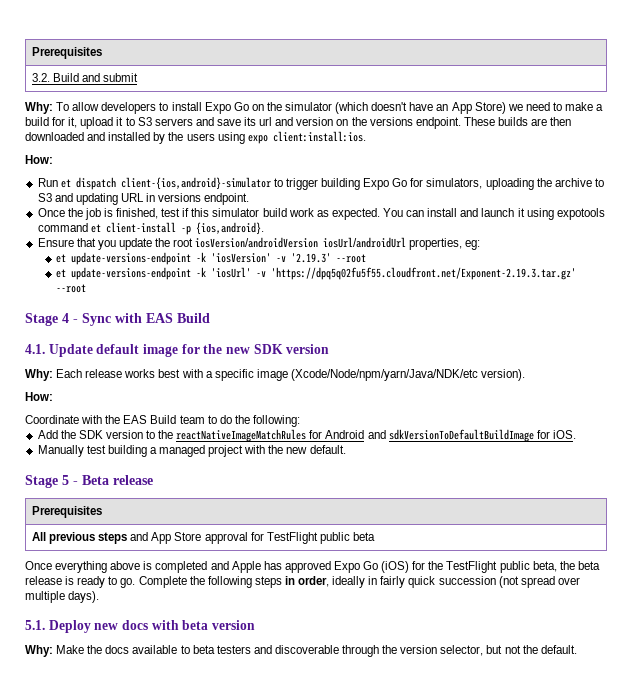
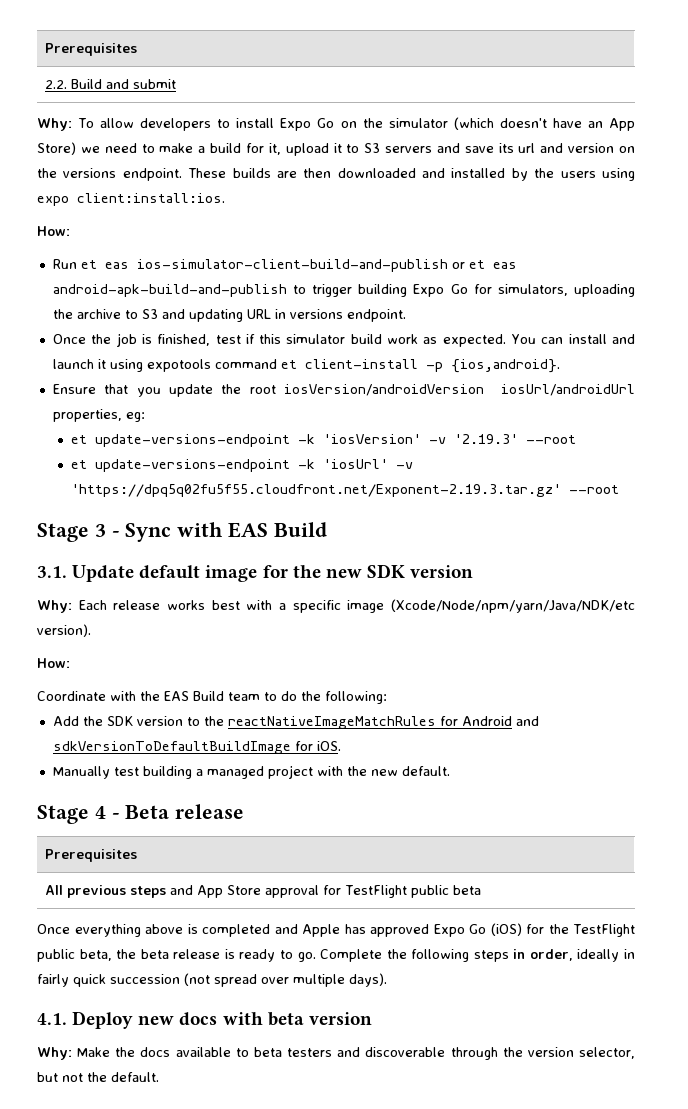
[31,47,102,59] [31,73,50,82] Prerequisites // 3.2. -> [44,43,137,56] [44,80,67,89] Prerequisites // 2.2.
[75,177,271,190] dispatch client-{ios,android}-simulator -> [104,259,517,272] [52,284,287,297] eas ios-simulator-client-build-and-publish or et eas android-apk-build-and-publish
[62,313,69,323] 4 -> [94,524,106,537] 3
[25,344,45,354] 4.1. -> [37,566,67,578] 3.1.
[62,475,69,485] 5 -> [94,806,106,819] 4
[25,620,45,630] 5.1. -> [37,1013,67,1025] 4.1.

